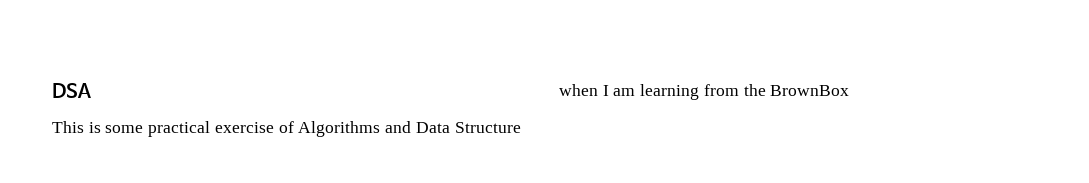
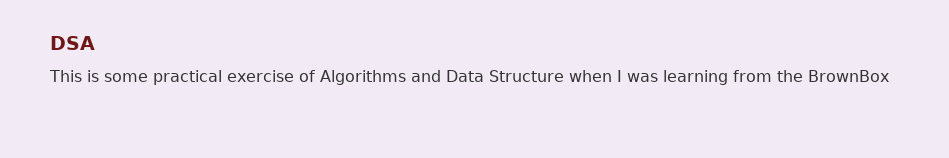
[613,88,636,96] am -> [627,73,658,82] was

